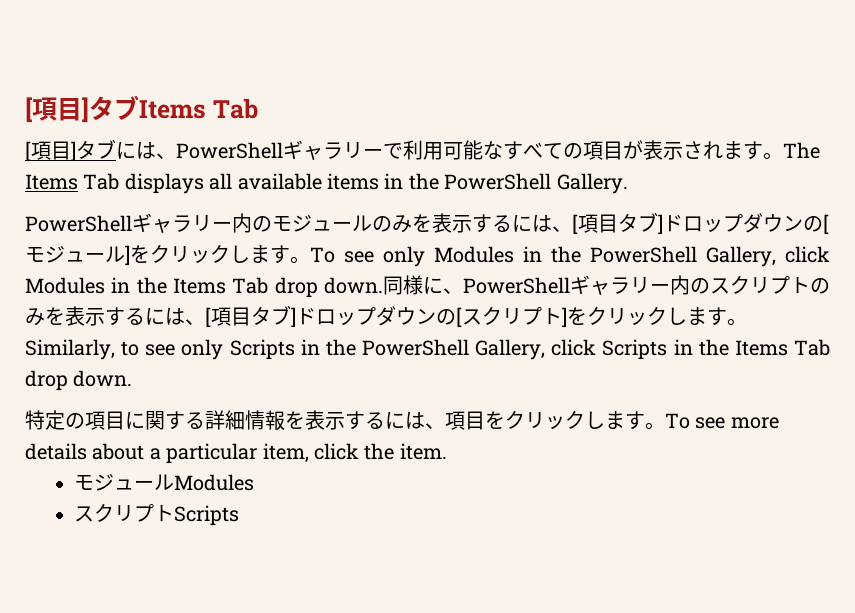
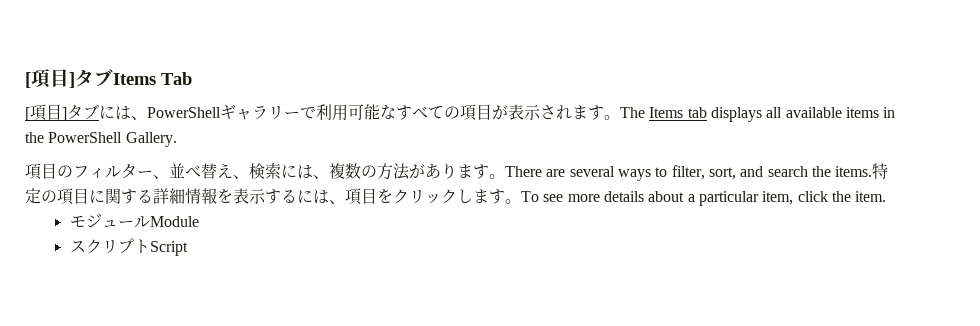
[83,173,120,190] Tab -> [687,107,707,118] tab
[25,212,829,235] [25,244,830,267] [25,275,830,298] [25,305,747,328] [25,339,830,360] [25,370,133,391] PowerShellギャラリー内のモジュールのみを表示するには、[項目タブ]ドロップダウンの[モジュール]をクリックします。To see only Modules in the PowerShell Gallery, click Modules in the Items Tab drop down.同様に、PowerShellギャラリー内のスクリプトのみを表示するには、[項目タブ]ドロップダウンの[スクリプト]をクリックします。Similarly, to see only Scripts in the PowerShell Gallery, click Scripts in the Items Tab drop down. // -> [25,162,873,181] 項目のフィルター、並べ替え、検索には、複数の方法があります。There are several ways to filter, sort, and search the items.
[174,474,255,491] [74,503,240,526] Modules // スクリプトScripts -> [149,216,199,227] [69,238,188,256] Module // スクリプトScript

